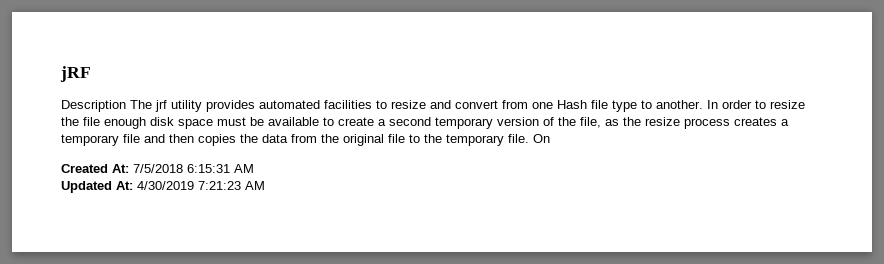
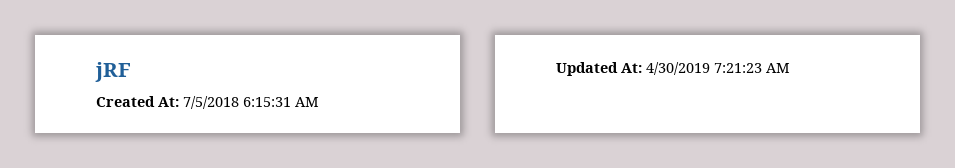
[61,100,805,112] [61,117,789,129] [61,134,550,146] // Description The jrf utility provides automated facilities to resize and convert from one Hash file type to another. In order to resize the file enough disk space must be available to create a second temporary version of the file, as the resize process creates a temporary file and then copies the data from the original file to the temporary file. On -> (131, 72) none

